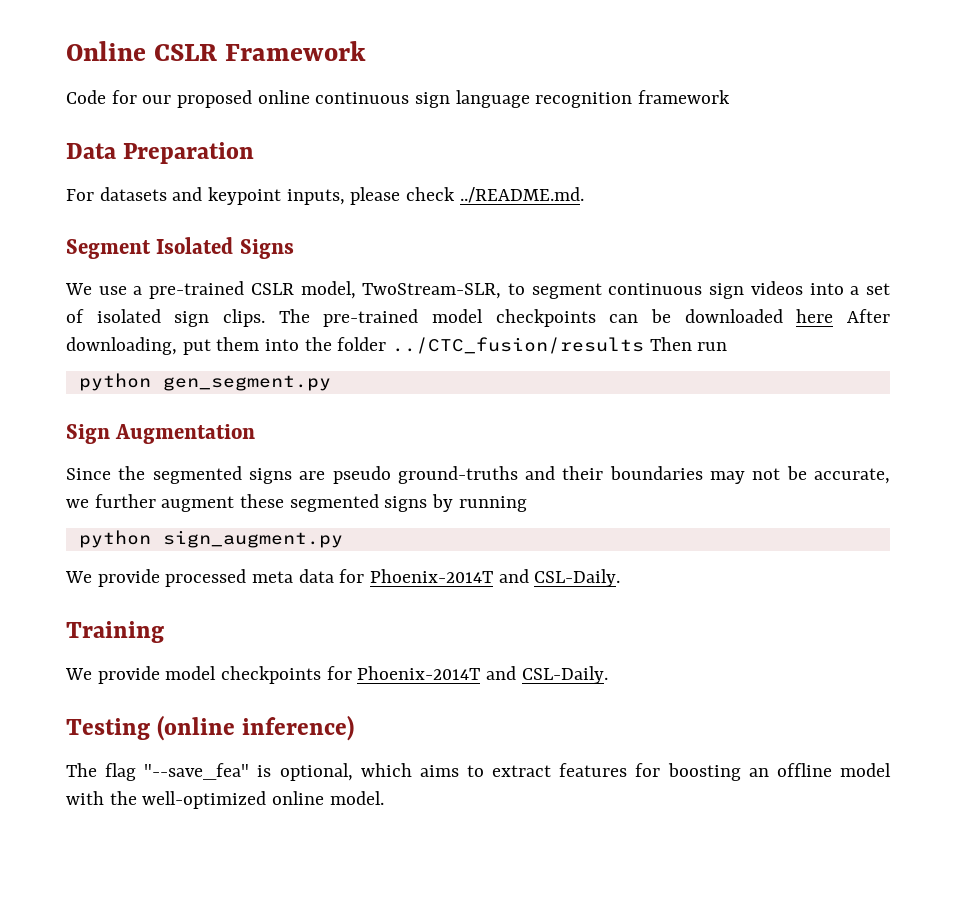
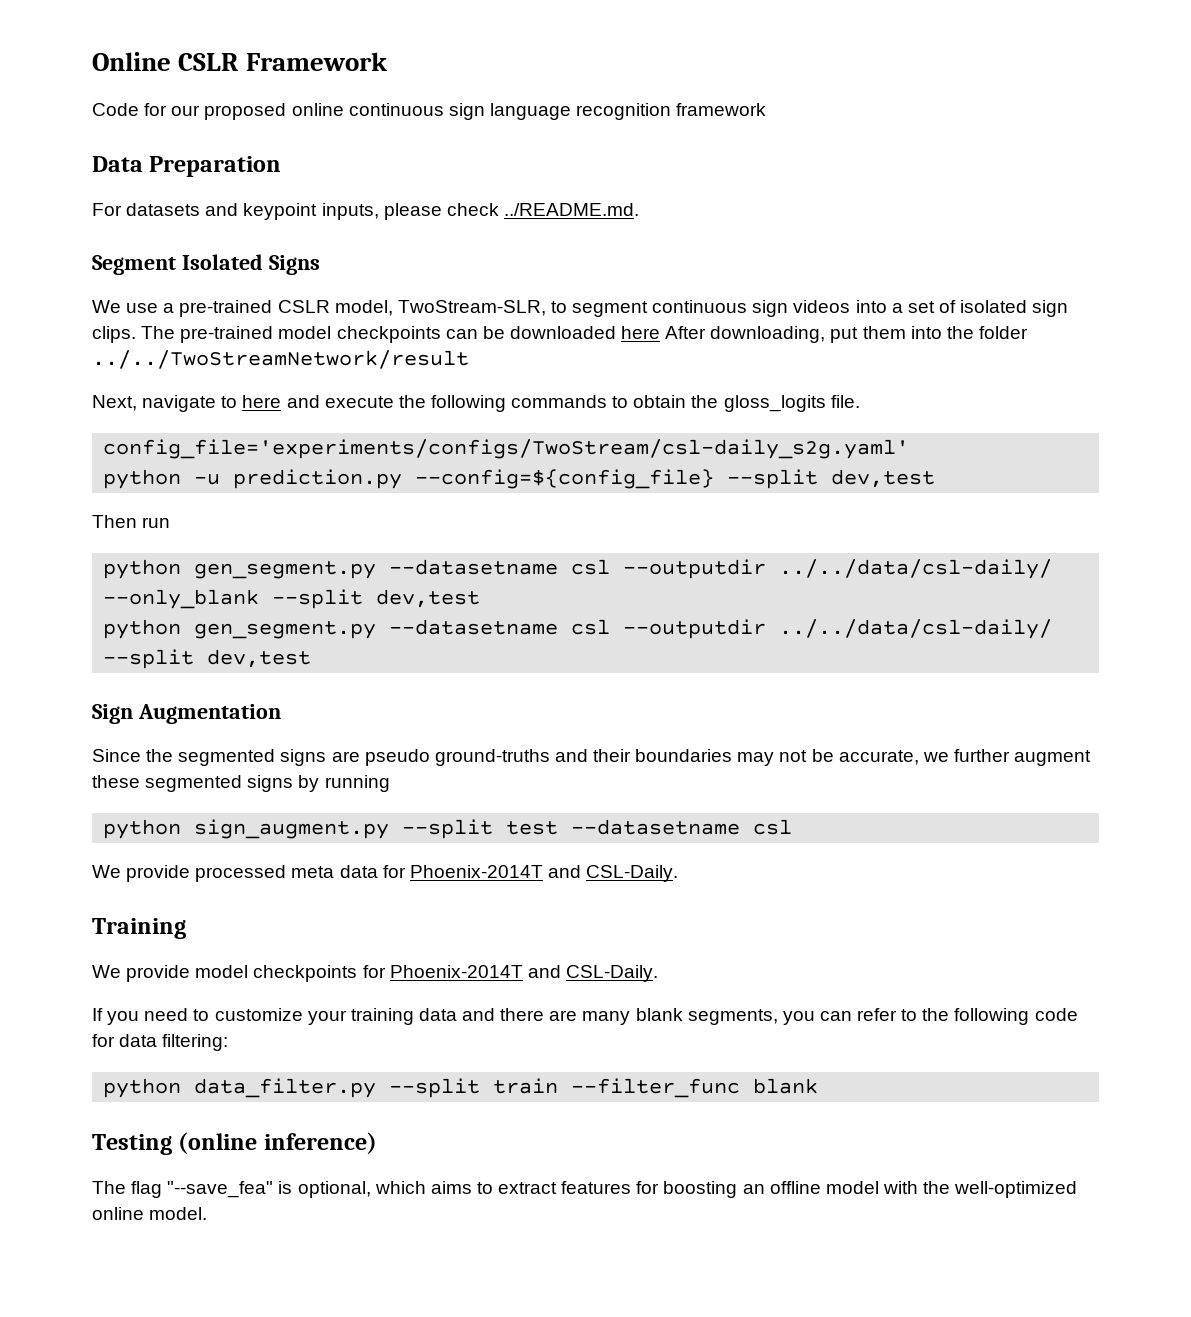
[392,337,728,354] [78,373,331,391] ../CTC_fusion/results Then run // python gen_segment.py -> [92,350,469,369] [92,395,860,412] [103,439,910,459] [103,469,936,489] [92,515,171,528] [103,559,1053,579] [103,589,481,609] [103,619,1053,639] [103,649,312,669] ../../TwoStreamNetwork/result // Next, navigate to here and execute the following commands to obtain the gloss_logits file. // config_file='experiments/configs/TwoStream/csl-daily_s2g.yaml' // python -u prediction.py --config=${config_file} --split dev,test // Then run // python gen_segment.py --datasetname csl --outputdir ../../data/csl-daily/ --only_blank --split dev,test // python gen_segment.py --datasetname csl --outputdir ../../data/csl-daily/ --split dev,test
(343, 539) none -> [402,819,793,839] --split test --datasetname csl
(608, 675) none -> [92,1008,1078,1025] [92,1034,229,1051] [103,1078,819,1098] // If you need to customize your training data and there are many blank segments, you can refer to the following code for data filtering: // python data_filter.py --split train --filter_func blank

